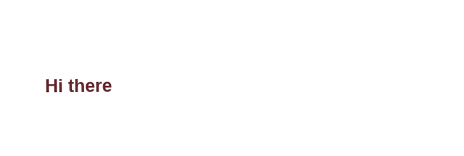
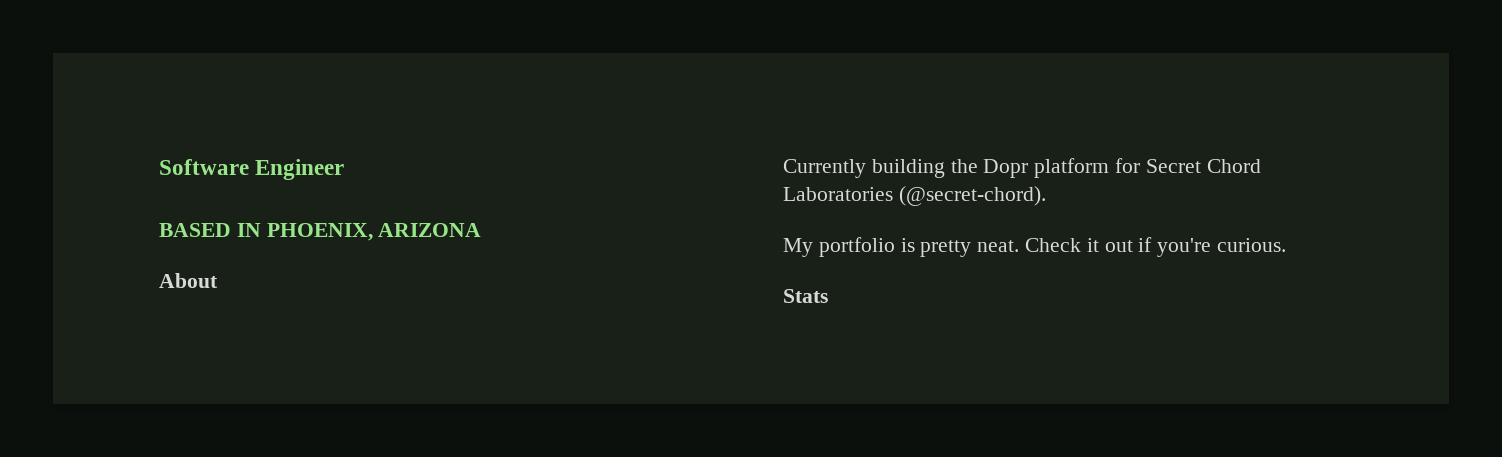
[45,78,113,93] Hi there -> [159,159,345,180] [159,223,482,241] [159,273,218,288] [783,158,1261,178] [783,186,1046,206] [783,237,1287,257] [783,289,828,303] Software Engineer // BASED IN PHOENIX, ARIZONA // About // Currently building the Dopr platform for Secret Chord Laboratories (@secret-chord). // My portfolio is pretty neat. Check it out if you're curious. // Stats

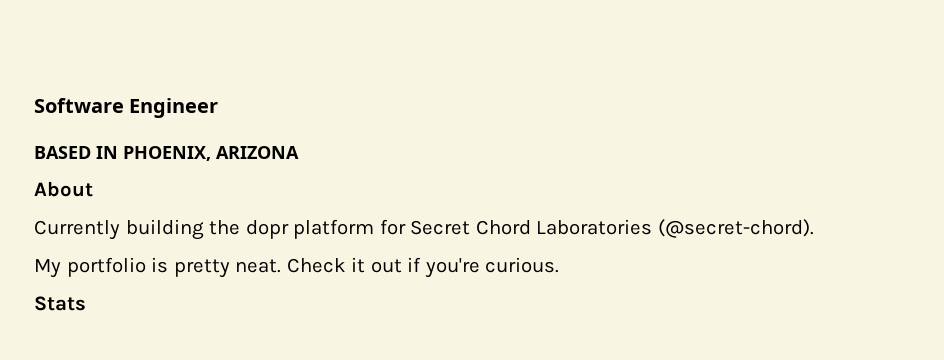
[983,159,1029,178] Dopr -> [245,220,289,239] dopr

